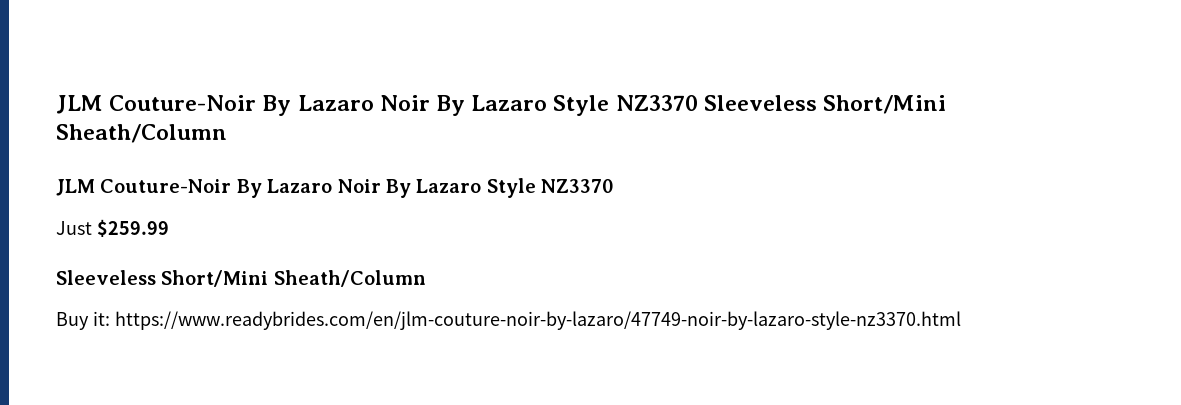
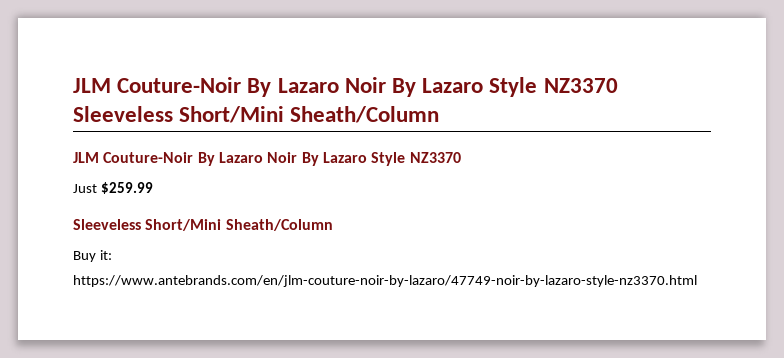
[114,311,961,330] https://www.readybrides.com/en/jlm-couture-noir-by-lazaro/47749-noir-by-lazaro-style-nz3370.html -> [73,275,697,287] https://www.antebrands.com/en/jlm-couture-noir-by-lazaro/47749-noir-by-lazaro-style-nz3370.html

